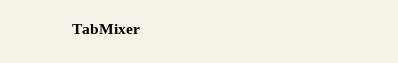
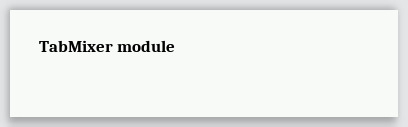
(140, 29) none -> [117,40,176,52] module

